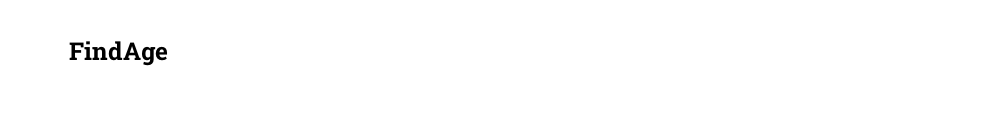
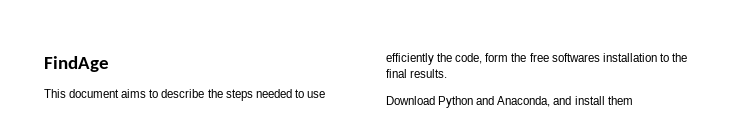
(168, 53) none -> [44,89,325,101] [386,53,687,65] [386,69,448,78] [386,96,633,108] // This document aims to describe the steps needed to use efficiently the code, form the free softwares installation to the final results. // Download Python and Anaconda, and install them

